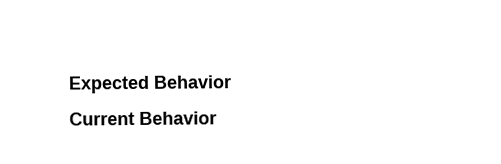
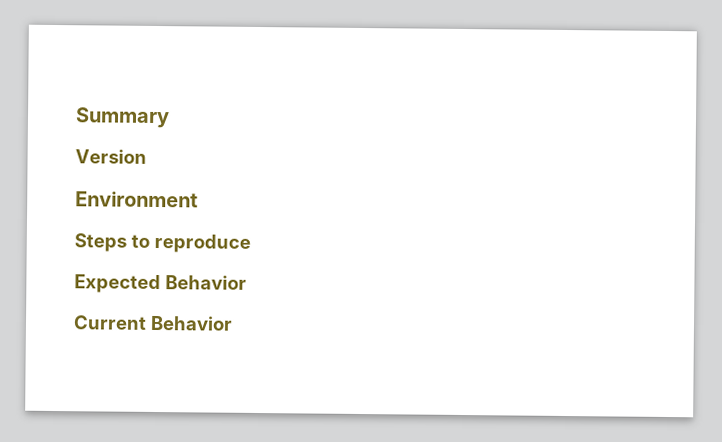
(68, 84) none -> [75,107,170,129] [75,149,147,164] [75,191,198,208] [74,233,251,253] Summary // Version // Environment // Steps to reproduce //

